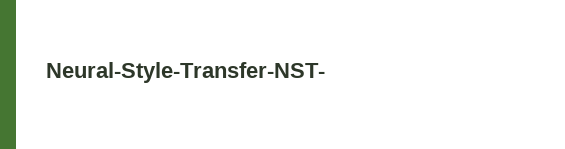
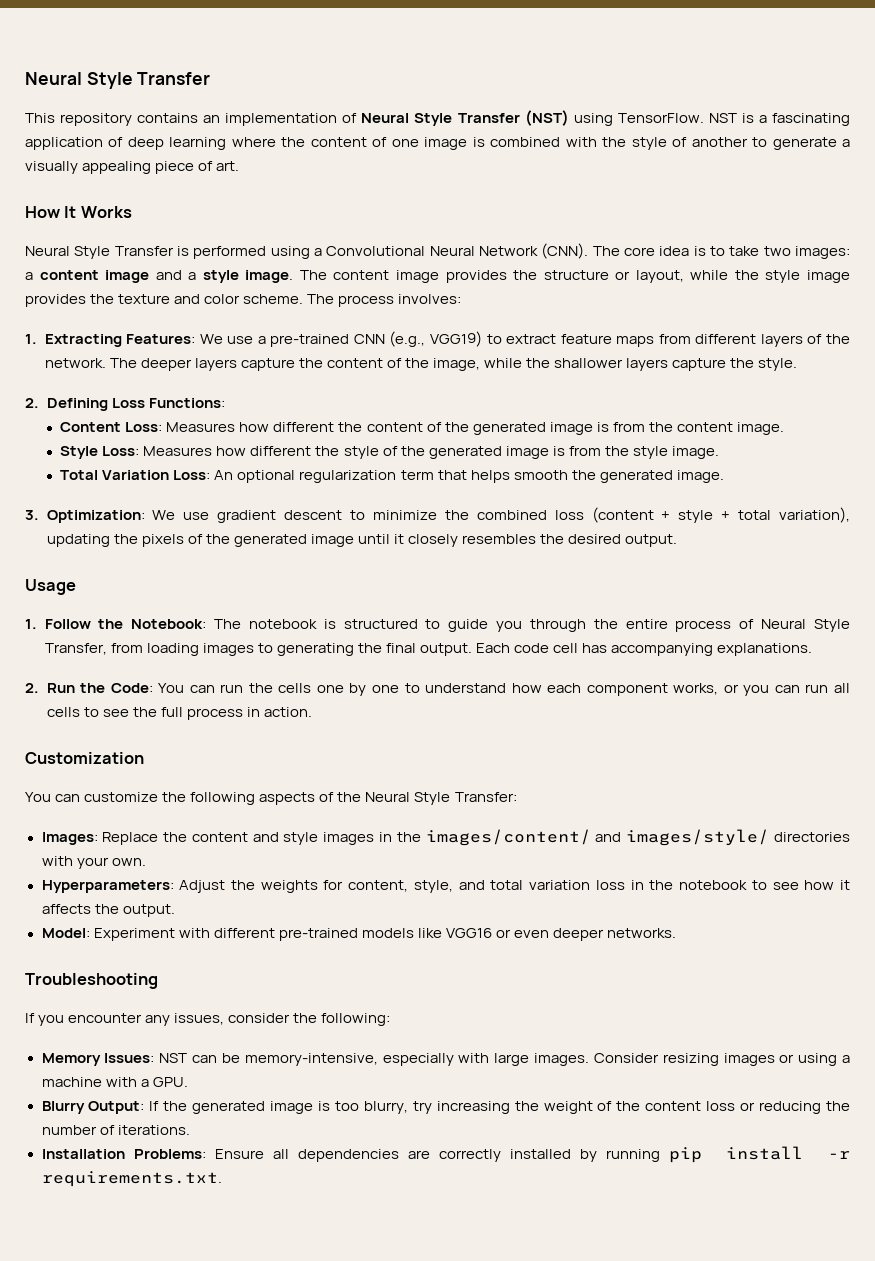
[46,62,325,83] Neural-Style-Transfer-NST- -> [25,72,211,89] [25,110,851,126] [25,137,851,150] [25,161,240,174] [25,206,132,218] [25,243,851,259] [25,270,850,283] [25,294,462,307] [25,331,850,347] [44,358,798,371] [25,398,225,411] [60,422,784,435] [60,446,719,459] [60,470,724,483] [25,507,850,523] [46,534,678,547] [25,579,76,595] [25,619,850,632] [44,643,813,656] [25,683,850,696] [46,707,312,720] [25,752,144,764] [25,792,517,805] [41,829,850,846] [41,856,146,869] [41,880,851,893] [41,904,175,917] [41,928,677,941] [25,973,158,989] [25,1013,391,1026] [41,1053,851,1066] [41,1077,188,1087] [41,1101,851,1114] [41,1125,190,1135] [41,1146,850,1163] [41,1171,222,1187] Neural Style Transfer // This repository contains an implementation of Neural Style Transfer (NST) using TensorFlow. NST is a fascinating application of deep learning where the content of one image is combined with the style of another to generate a visually appealing piece of art. // How It Works // Neural Style Transfer is performed using a Convolutional Neural Network (CNN). The core idea is to take two images: a content image and a style image. The content image provides the structure or layout, while the style image provides the texture and color scheme. The process involves: // 1. Extracting Features: We use a pre-trained CNN (e.g., VGG19) to extract feature maps from different layers of the network. The deeper layers capture the content of the image, while the shallower layers capture the style. // 2. Defining Loss Functions: // Content Loss: Measures how different the content of the generated image is from the content image. // Style Loss: Measures how different the style of the generated image is from the style image. // Total Variation Loss: An optional regularization term that helps smooth the generated image. // 3. Optimization: We use gradient descent to minimize the combined loss (content + style + total variation), updating the pixels of the generated image until it closely resembles the desired output. // Usage // 1. Follow the Notebook: The notebook is structured to guide you through the entire process of Neural Style Transfer, from loading images to generating the final output. Each code cell has accompanying explanations. // 2. Run the Code: You can run the cells one by one to understand how each component works, or you can run all cells to see the full process in action. // Customization // You can customize the following aspects of the Neural Style Transfer: // Images: Replace the content and style images in the images/content/ and images/style/ directories with your own. // Hyperparameters: Adjust the weights for content, style, and total variation loss in the notebook to see how it affects the output. // Model: Experiment with different pre-trained models like VGG16 or even deeper networks. // Troubleshooting // If you encounter any issues, consider the following: // Memory Issues: NST can be memory-intensive, especially with large images. Consider resizing images or using a machine with a GPU. // Blurry Output: If the generated image is too blurry, try increasing the weight of the content loss or reducing the number of iterations. // Installation Problems: Ensure all dependencies are correctly installed by running pip install -r requirements.txt.

